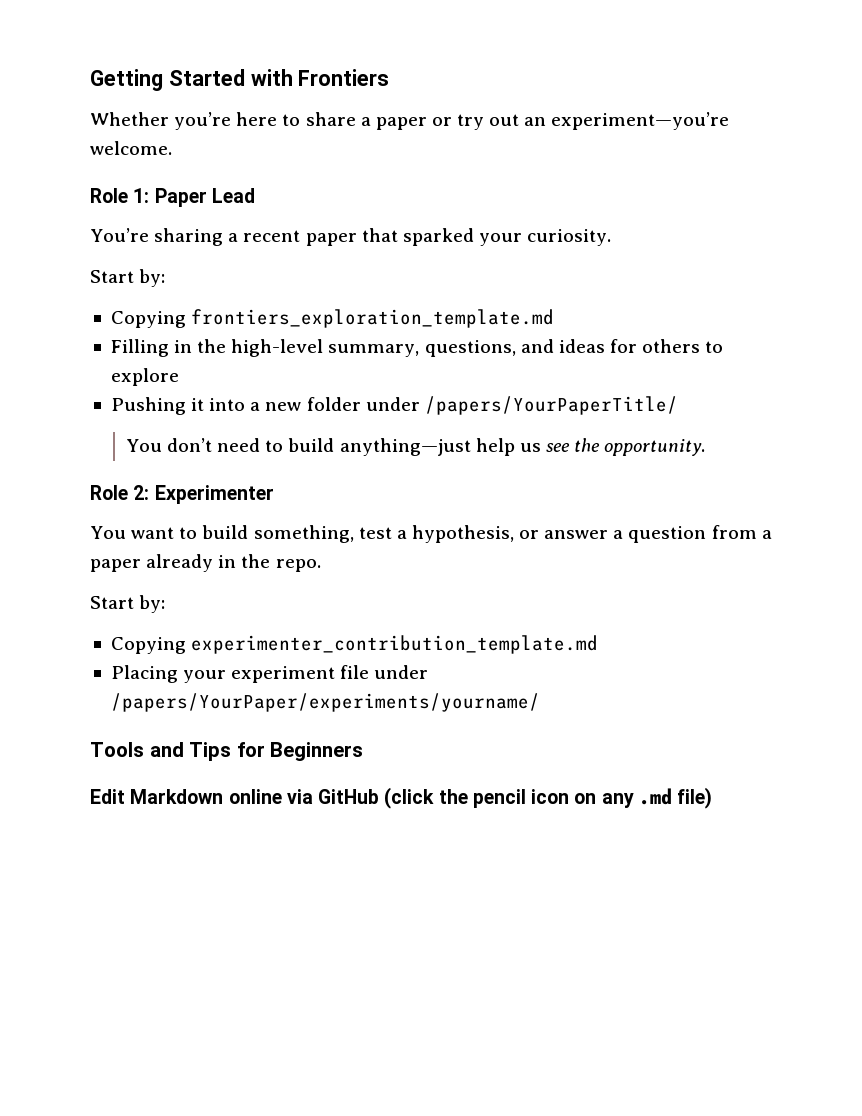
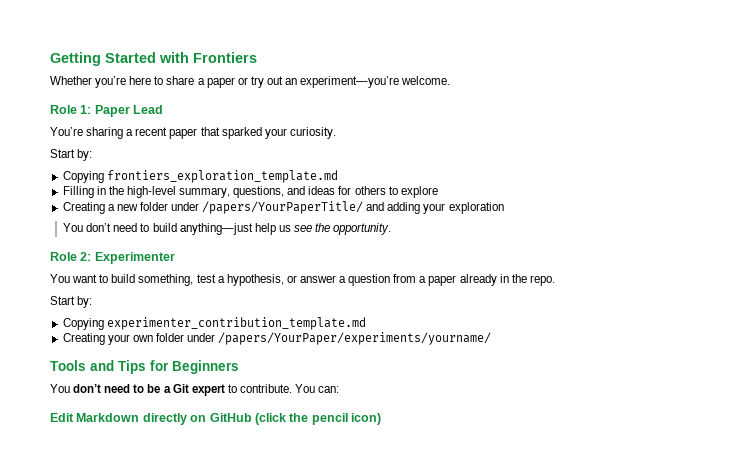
[110,397,246,415] Pushing it into -> [62,202,105,214] Creating
(678, 405) none -> [366,202,504,214] and adding your exploration
[110,665,370,683] Placing your experiment file -> [62,333,184,345] Creating your own folder
(364, 751) none -> [50,384,340,396] // You don’t need to be a Git expert to contribute. You can:
[228,789,313,804] online via -> [142,413,207,425] directly on
[531,787,713,809] icon on any .md file) -> [351,413,381,425] icon)

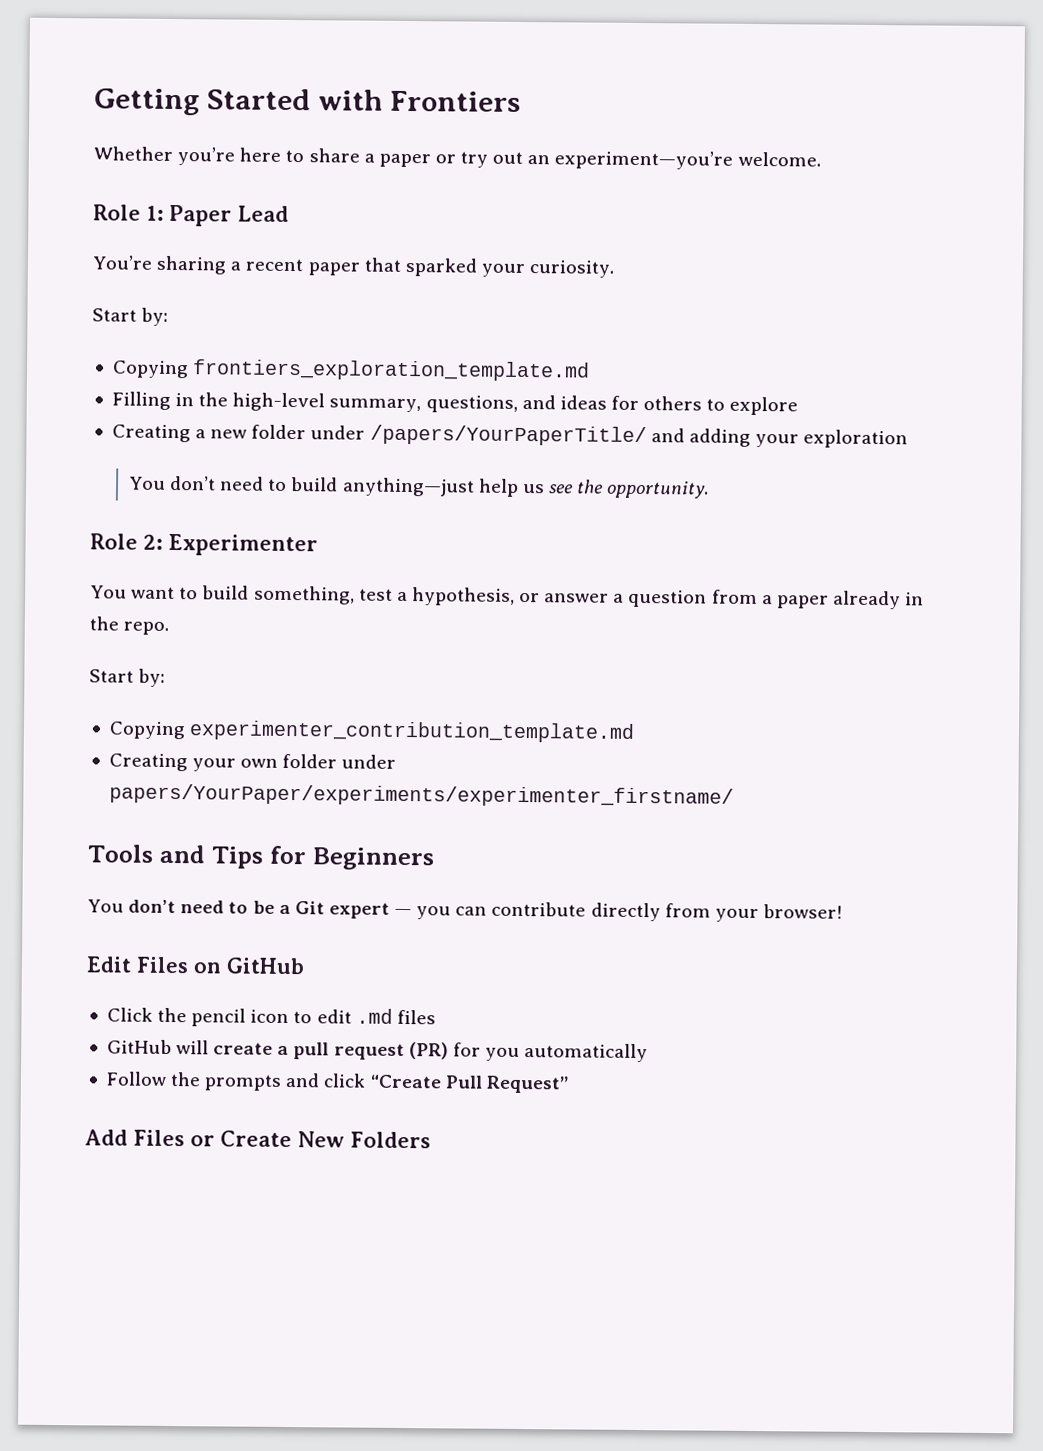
[218,332,492,345] /papers/YourPaper/experiments/yourname/ -> [108,783,734,808] papers/YourPaper/experiments/experimenter_firstname/
[227,384,340,393] to contribute. You can: -> [394,901,843,923] — you can contribute directly from your browser!
[76,413,187,425] Markdown directly -> [136,956,189,974] Files
[254,413,286,425] (click -> [106,1007,153,1022] // Click
[351,413,381,425] icon) -> [250,1008,436,1025] [106,1039,649,1063] [105,1071,569,1094] [85,1129,431,1149] icon to edit .md files // GitHub will create a pull request (PR) for you automatically // Follow the prompts and click “Create Pull Request” // Add Files or Create New Folders

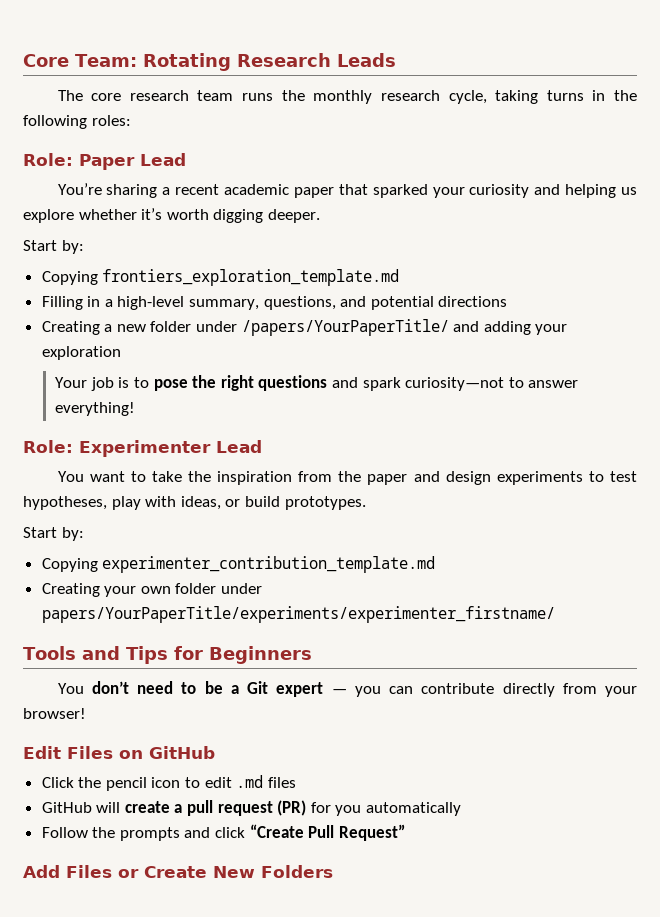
[94,88,521,116] [93,146,821,170] [93,204,164,221] Getting Started with Frontiers // Whether you’re here to share a paper or try out an experiment—you’re welcome. // Role 1: -> [23,53,396,71] [57,90,637,104] [23,115,131,129] [23,153,73,166] Core Team: Rotating Research Leads // The core research team runs the monthly research cycle, taking turns in the following roles: // Role:
(304, 265) none -> [224,184,290,195] academic
[529,260,615,278] curiosity. -> [469,184,637,198] [23,208,320,223] curiosity and helping us explore whether it’s worth digging deeper.
[198,392,229,407] the -> [104,299,113,307] a
[559,395,799,416] ideas for others to explore -> [370,296,508,310] potential directions
[128,475,710,499] [90,533,163,550] You don’t need to build anything—just help us see the opportunity. // Role 2: -> [55,375,579,391] [55,402,136,416] [23,440,73,453] Your job is to pose the right questions and spark curiosity—not to answer everything! // Role:
(318, 545) none -> [216,440,262,453] Lead
[202,585,925,610] [89,616,170,635] build something, test a hypothesis, or answer a question from a paper already in the repo. -> [151,471,637,485] [23,496,366,510] take the inspiration from the paper and design experiments to test hypotheses, play with ideas, or build prototypes.
[108,783,734,808] papers/YourPaper/experiments/experimenter_firstname/ -> [41,606,555,623] papers/YourPaperTitle/experiments/experimenter_firstname/

